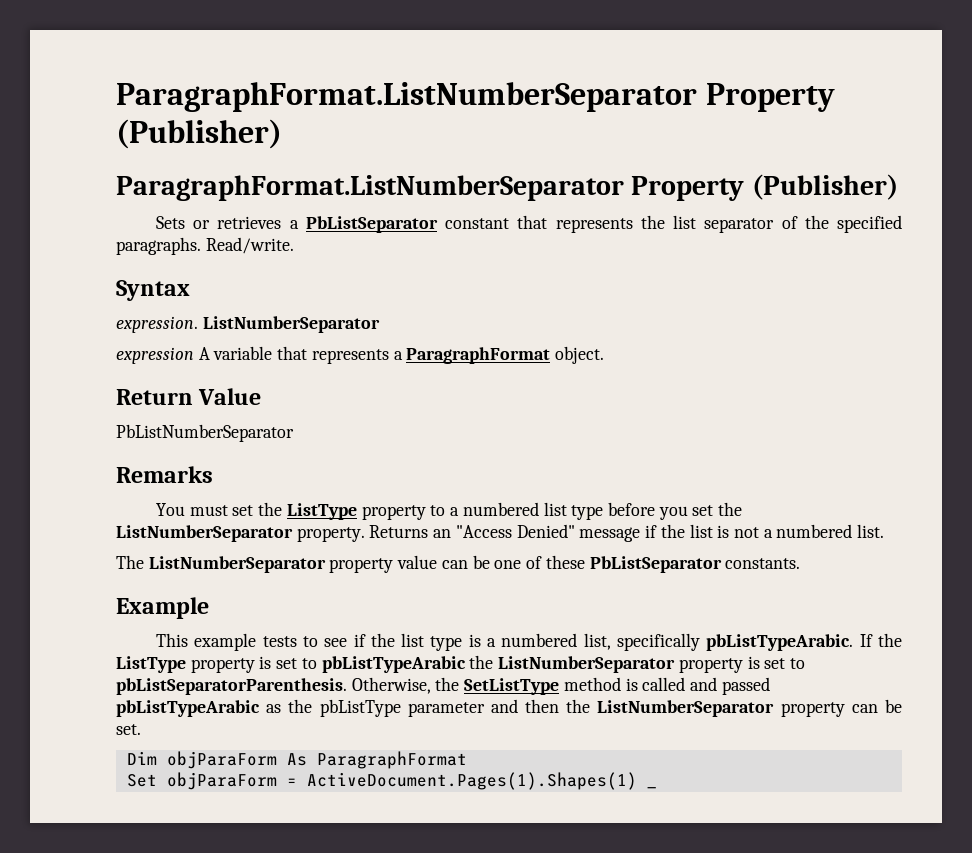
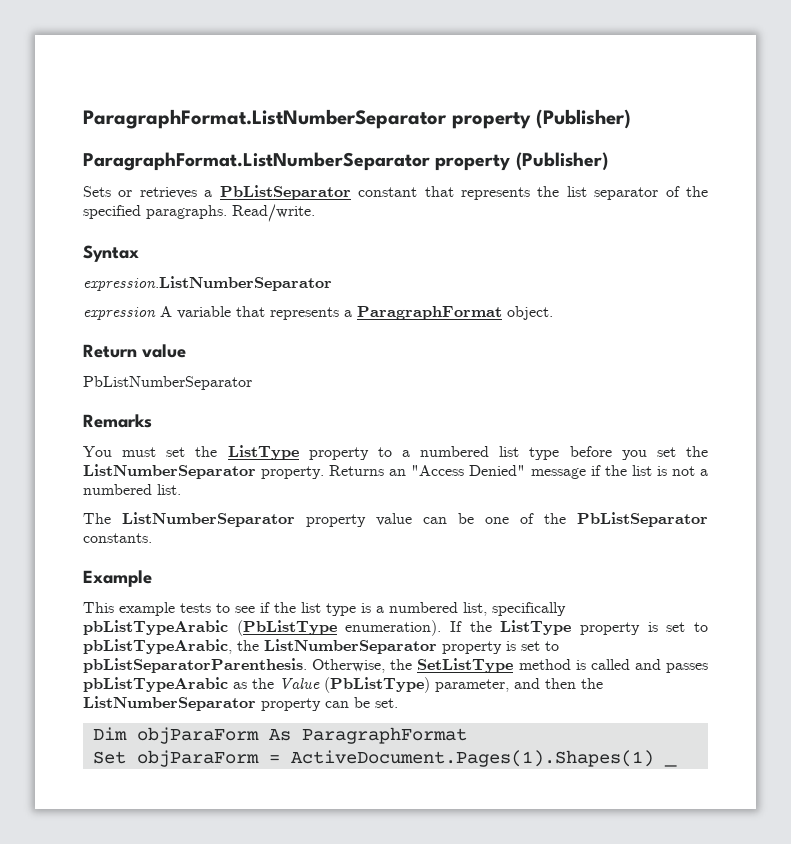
[116,82,835,112] ParagraphFormat.ListNumberSeparator Property -> [83,109,531,129] ParagraphFormat.ListNumberSeparator property
[631,176,745,201] Property -> [435,154,511,171] property
[116,316,380,333] expression. ListNumberSeparator -> [83,276,332,291] expression.ListNumberSeparator
[198,388,262,405] Value -> [142,344,186,358] value
[545,555,585,569] these -> [544,513,566,524] the
[706,634,854,651] pbListTypeArabic. -> [83,620,442,636] pbListTypeArabic (PbListType enumeration).
[321,656,466,673] pbListTypeArabic -> [83,639,232,654] pbListTypeArabic,
[721,677,770,695] passed -> [666,663,708,673] passes
[319,699,485,717] pbListType parameter -> [279,677,509,693] Value (PbListType) parameter,

